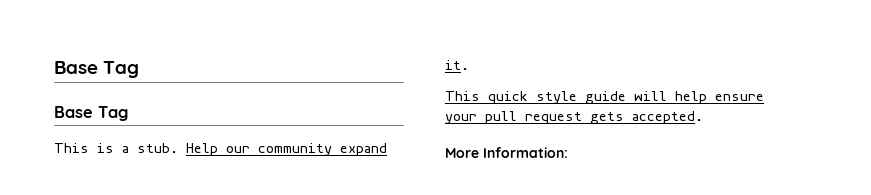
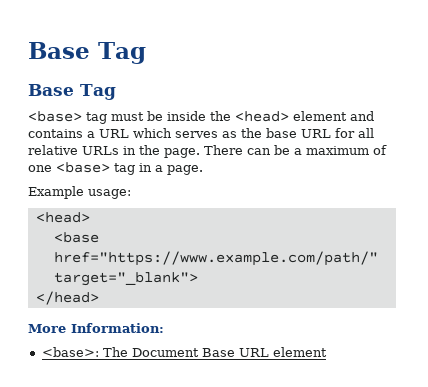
[54,143,387,156] [445,60,469,70] [445,91,764,104] [445,111,703,124] [445,147,568,158] This is a stub. Help our community expand it. // This quick style guide will help ensure your pull request gets accepted. // More Information: -> [28,111,374,124] [28,128,374,138] [28,145,387,158] [28,162,203,175] [28,186,131,199] [35,212,90,223] [53,232,99,243] [53,251,378,266] [53,272,198,286] [35,291,99,305] [28,323,164,333] [41,347,327,357] <base> tag must be inside the <head> element and contains a URL which serves as the base URL for all relative URLs in the page. There can be a maximum of one <base> tag in a page. // Example usage: // <head> // <base href="https://www.example.com/path/" target="_blank"> // </head> // More Information: // <base>: The Document Base URL element

